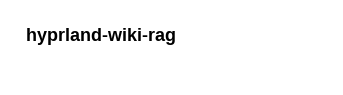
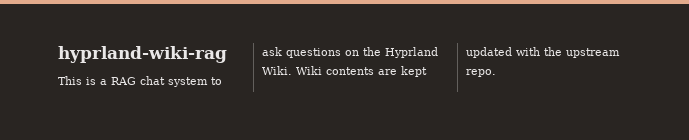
(176, 36) none -> [58,76,222,87] [262,47,438,58] [262,66,427,77] [466,47,620,58] [466,69,496,77] // This is a RAG chat system to ask questions on the Hyprland Wiki. Wiki contents are kept updated with the upstream repo.

